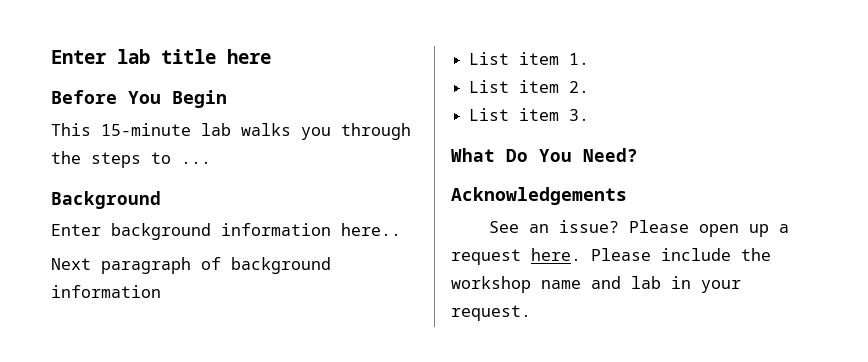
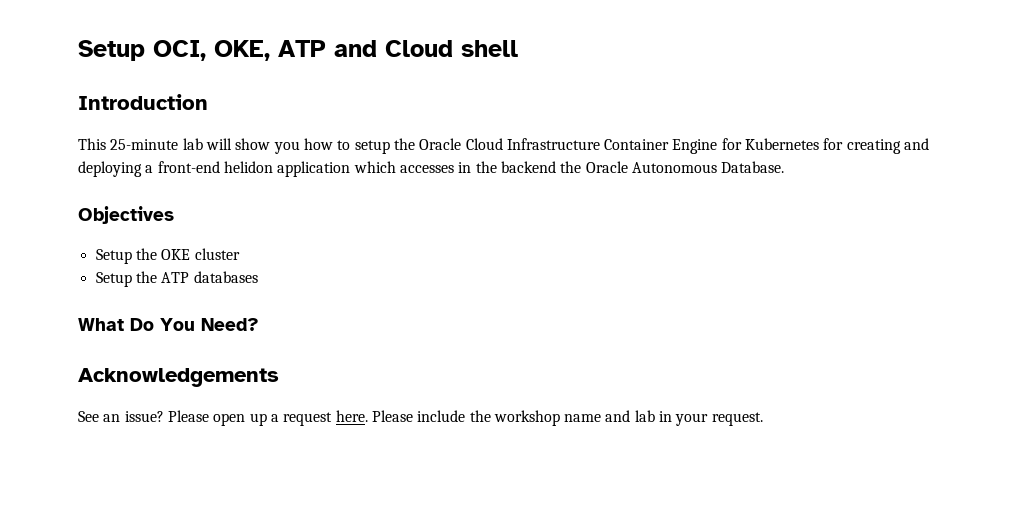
[51,49,271,64] [51,90,227,108] [51,123,411,140] [51,151,211,168] [51,191,161,209] [51,223,401,240] [51,257,331,274] [51,285,161,298] [469,52,590,65] [469,80,590,93] [469,108,590,121] Enter lab title here // Before You Begin // This 15-minute lab walks you through the steps to ... // Background // Enter background information here.. // Next paragraph of background information // List item 1. // List item 2. // List item 3. -> [78,40,518,61] [78,94,208,110] [78,138,930,154] [78,161,785,177] [78,206,174,224] [95,248,240,264] [95,271,258,287] Setup OCI, OKE, ATP and Cloud shell // Introduction // This 25-minute lab will show you how to setup the Oracle Cloud Infrastructure Container Engine for Kubernetes for creating and deploying a front-end helidon application which accesses in the backend the Oracle Autonomous Database. // Objectives // Setup the OKE cluster // Setup the ATP databases

